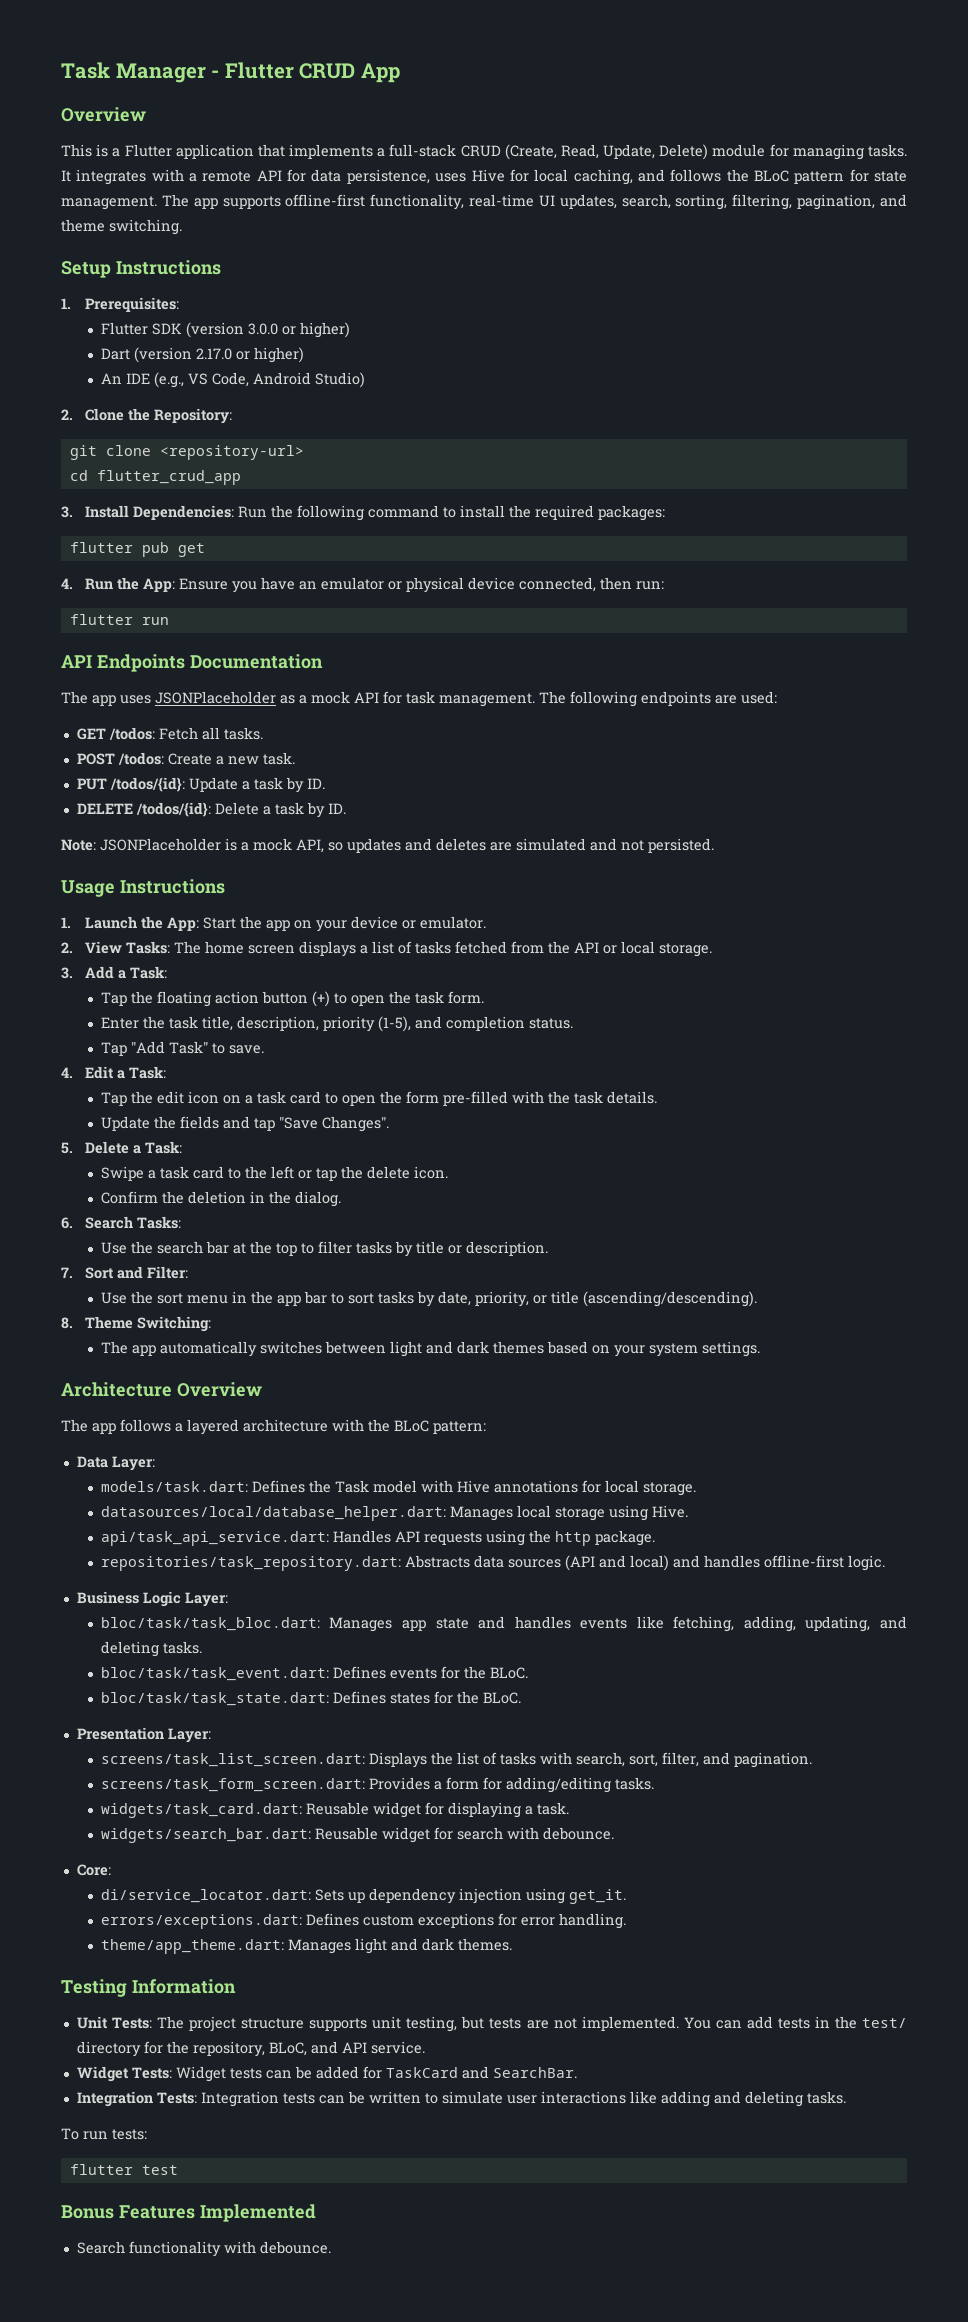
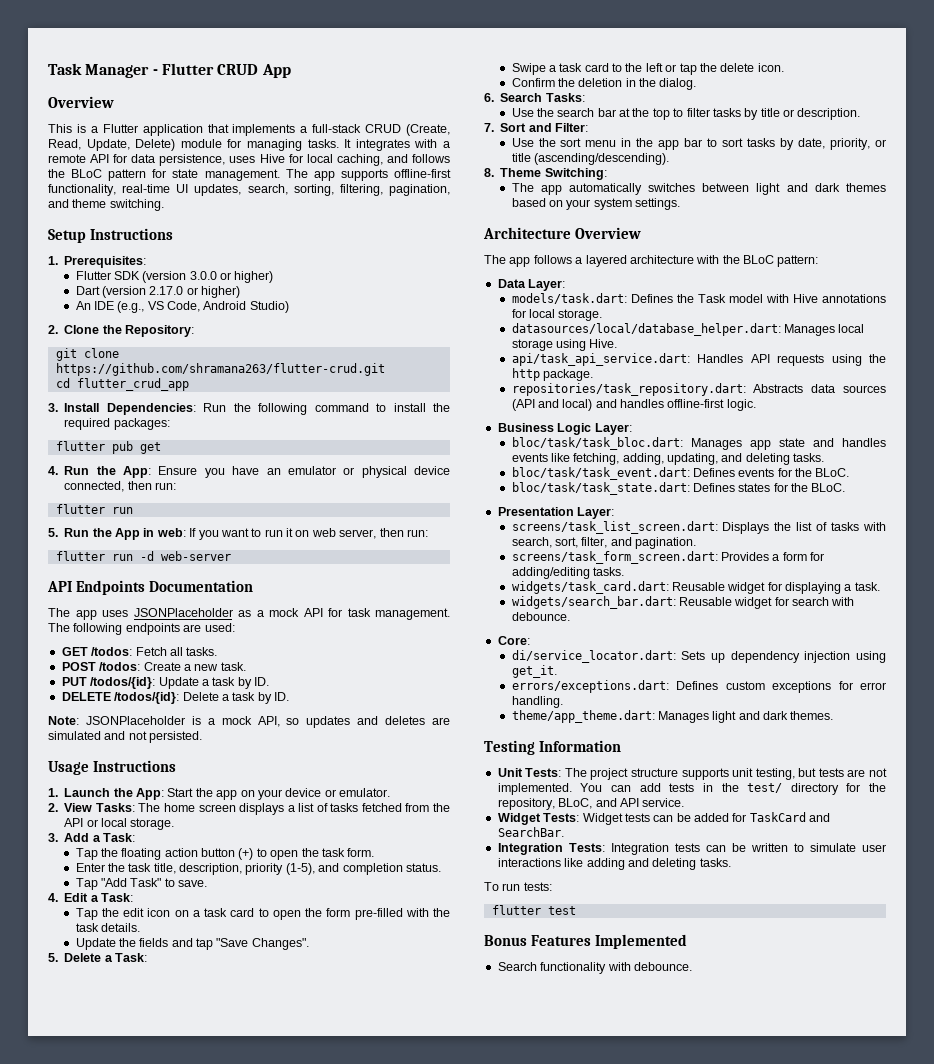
[159,445,304,460] <repository-url> -> [55,363,385,376] https://github.com/shramana263/flutter-crud.git
(169, 621) none -> [48,528,428,540] [55,551,231,561] // 5. Run the App in web: If you want to run it on web server, then run: // flutter run -d web-server

